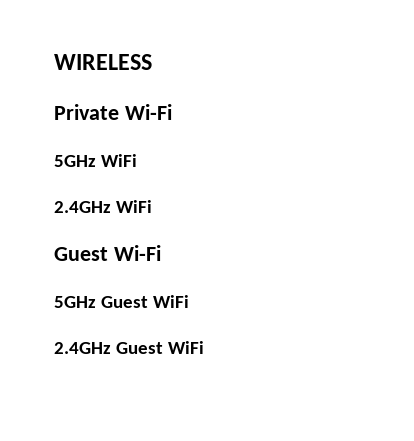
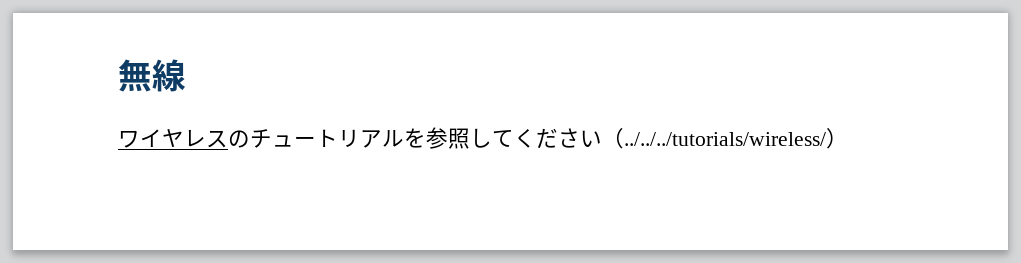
[54,54,152,70] [54,104,172,120] [54,154,138,167] [54,200,153,213] [54,245,161,261] [54,295,190,308] [54,341,205,354] WIRELESS // Private Wi-Fi // 5GHz WiFi // 2.4GHz WiFi // Guest Wi-Fi // 5GHz Guest WiFi // 2.4GHz Guest WiFi -> [118,59,186,92] [118,127,848,149] 無線 // ワイヤレスのチュートリアルを参照してください（../../../tutorials/wireless/）

